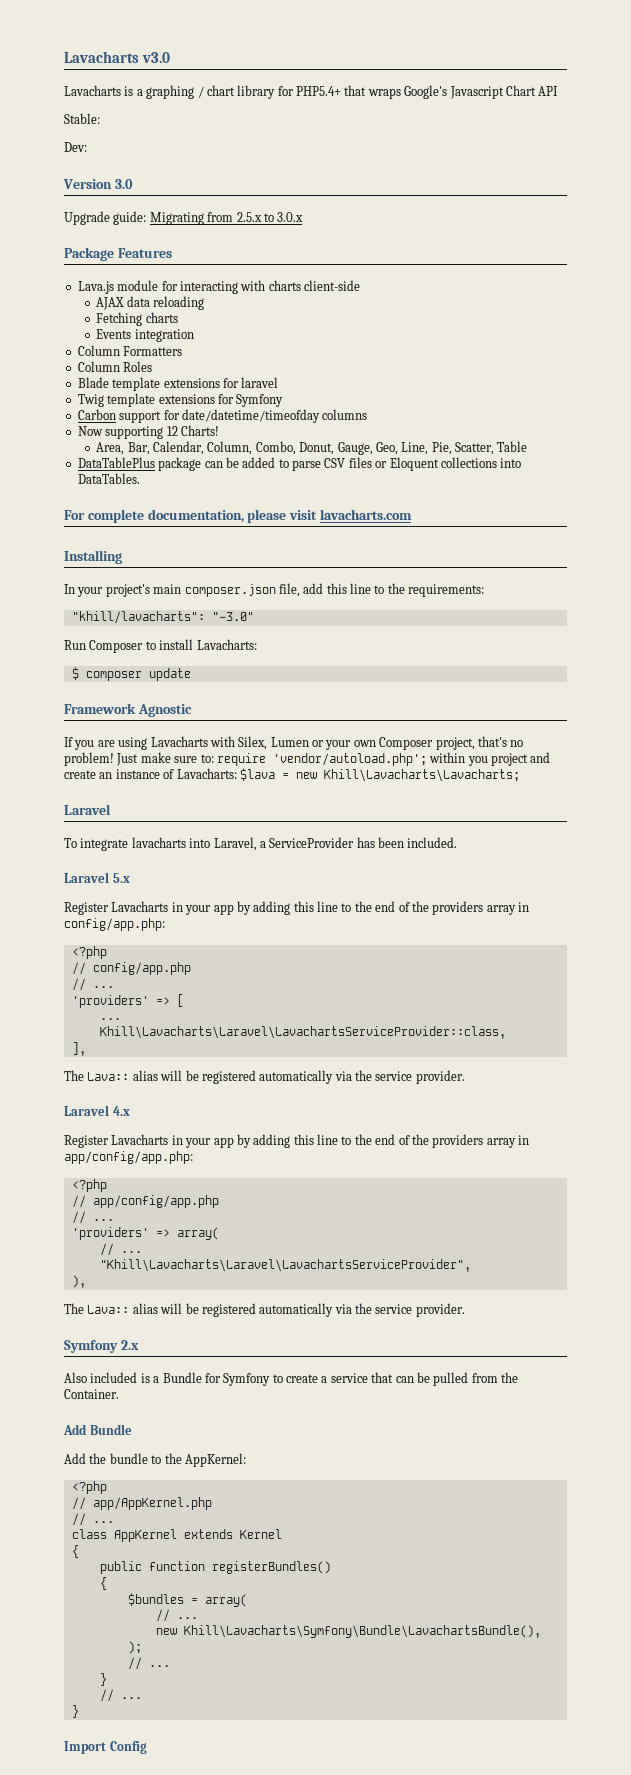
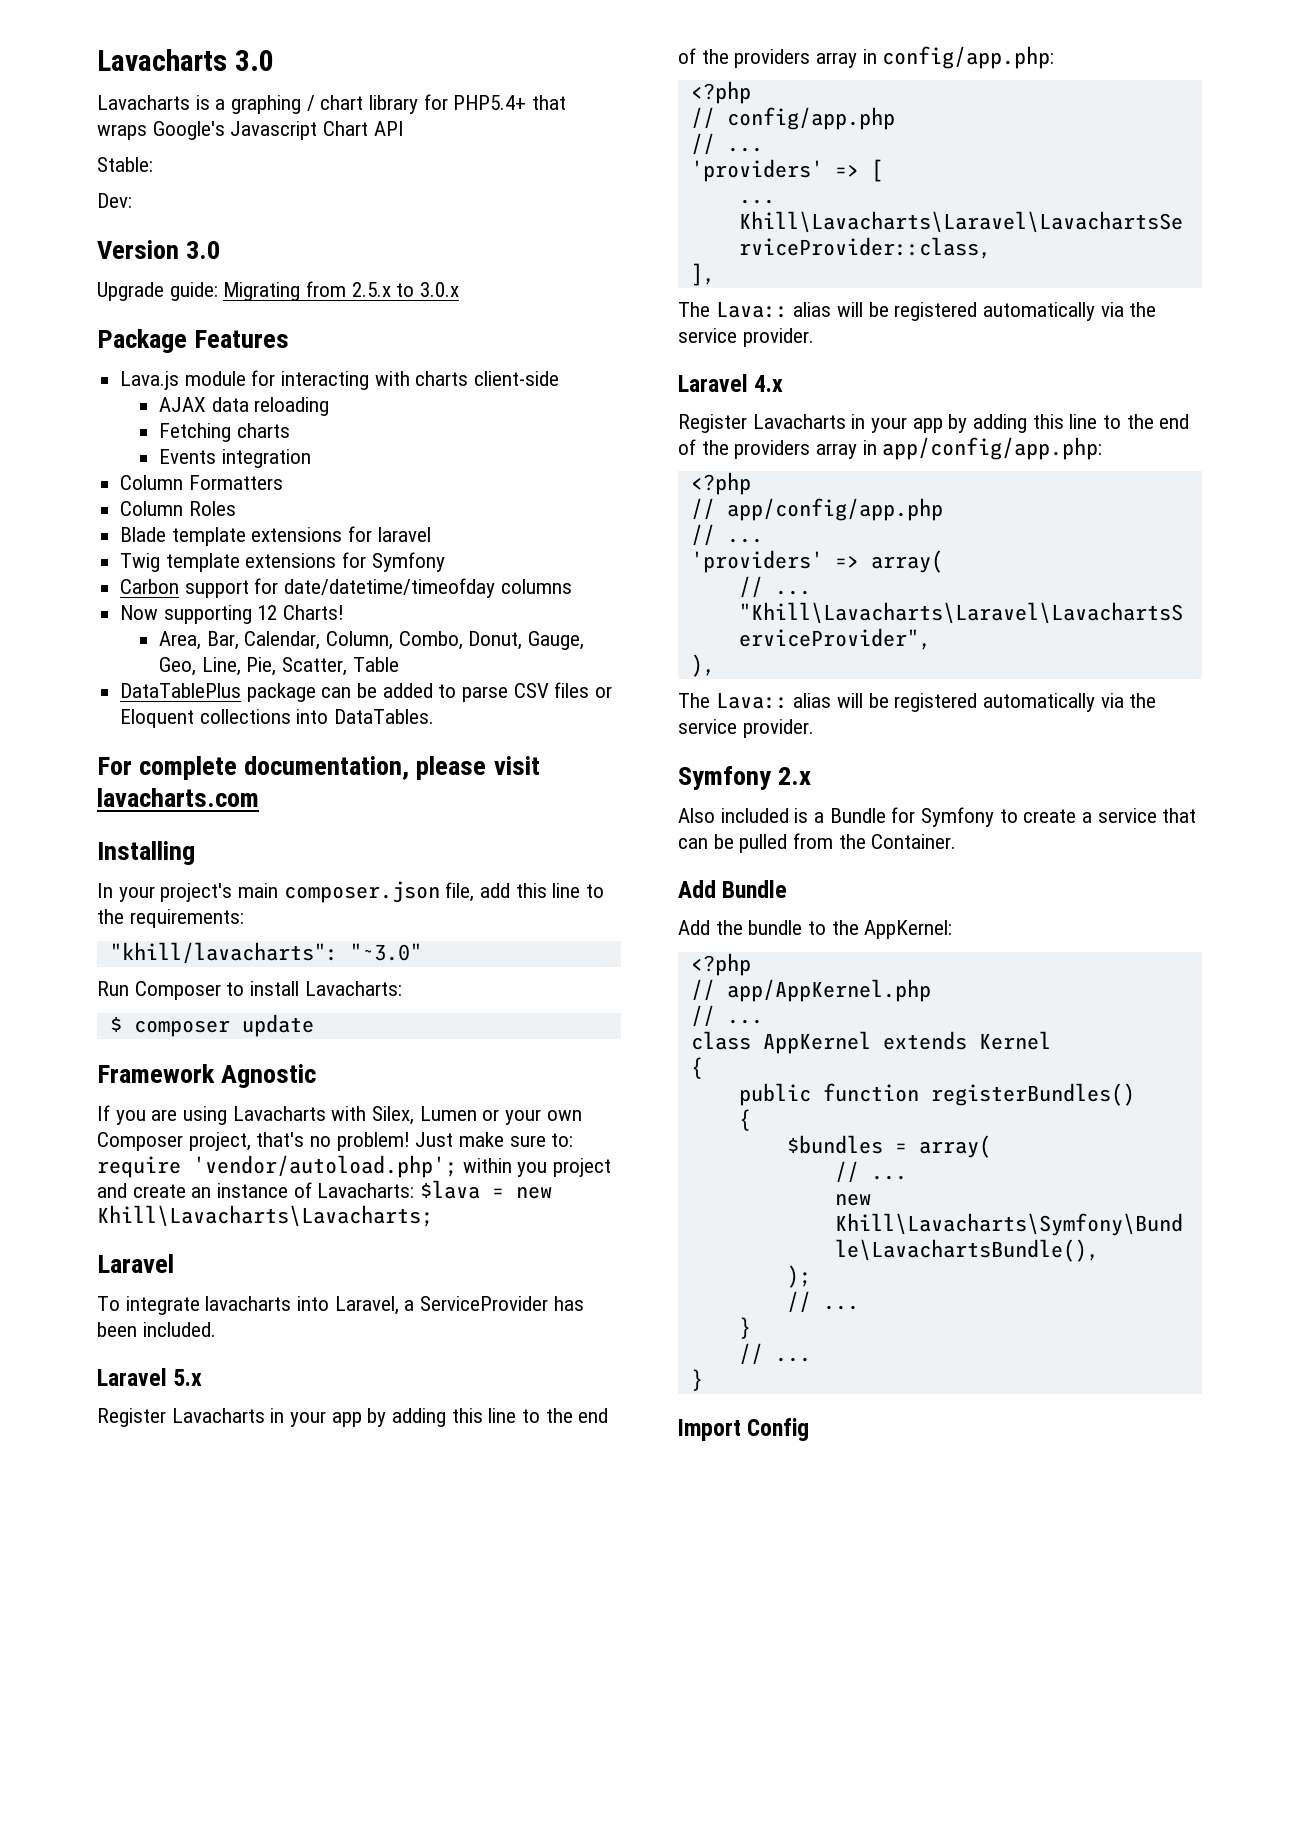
[64,51,170,63] Lavacharts v3.0 -> [97,49,274,71] Lavacharts 3.0

